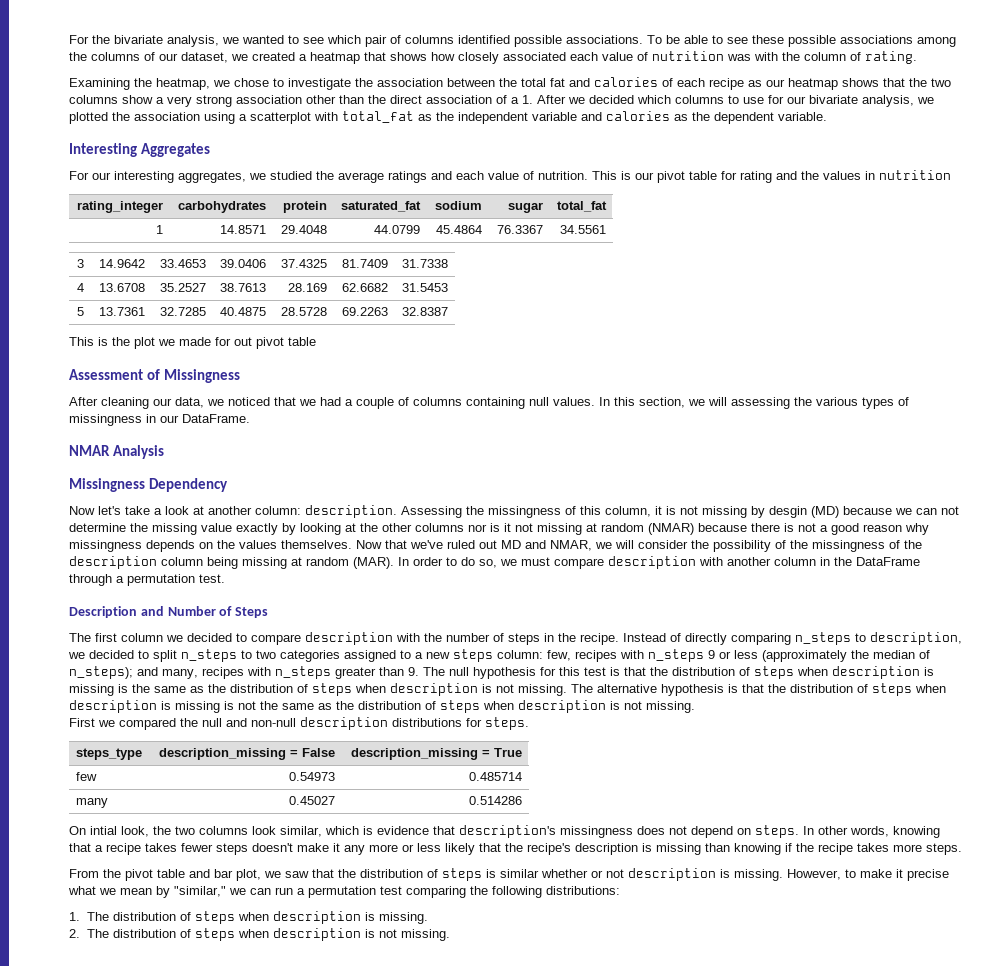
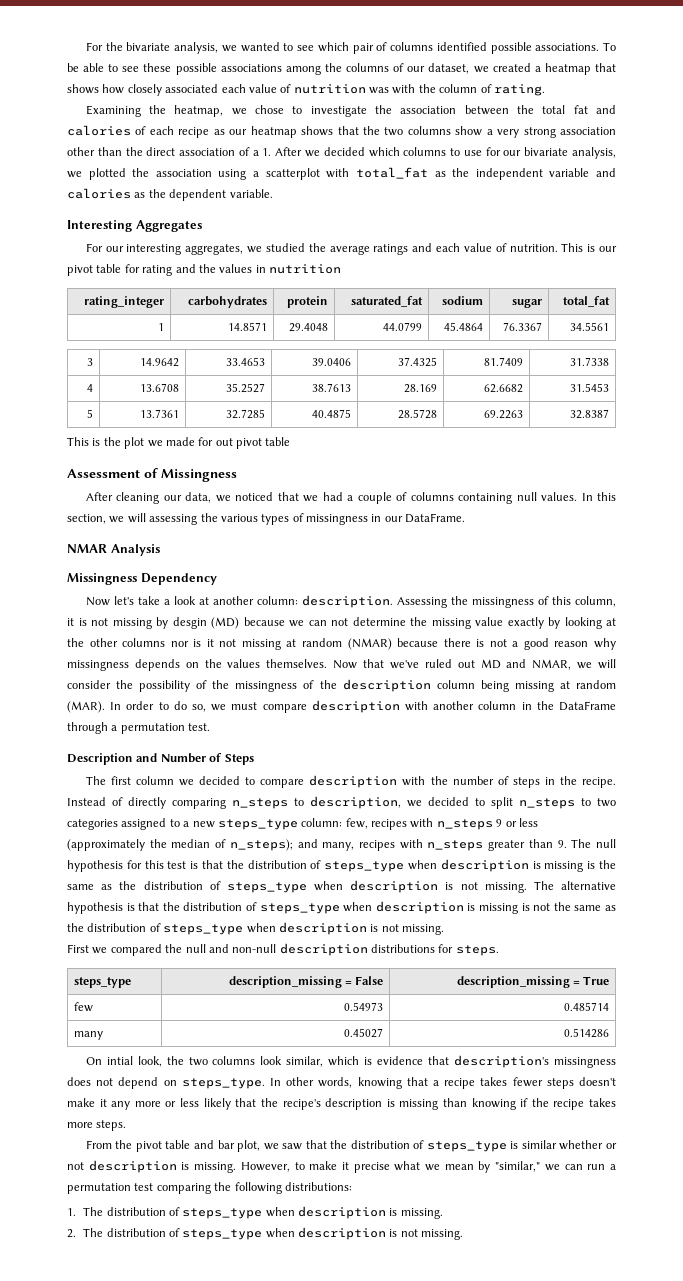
[453,649,493,662] steps -> [217,819,298,830] steps_type
[754,666,794,679] steps -> [324,861,405,872] steps_type
[312,683,352,696] steps -> [226,882,307,893] steps_type
[872,683,912,696] steps -> [259,903,340,914] steps_type
[440,700,480,713] steps -> [163,924,244,935] steps_type
[755,825,799,838] steps. -> [181,1078,265,1089] steps_type.
[442,868,482,881] steps -> [426,1141,507,1152] steps_type
[195,911,236,924] steps -> [182,1208,263,1219] steps_type
[195,928,236,941] steps -> [182,1229,263,1240] steps_type

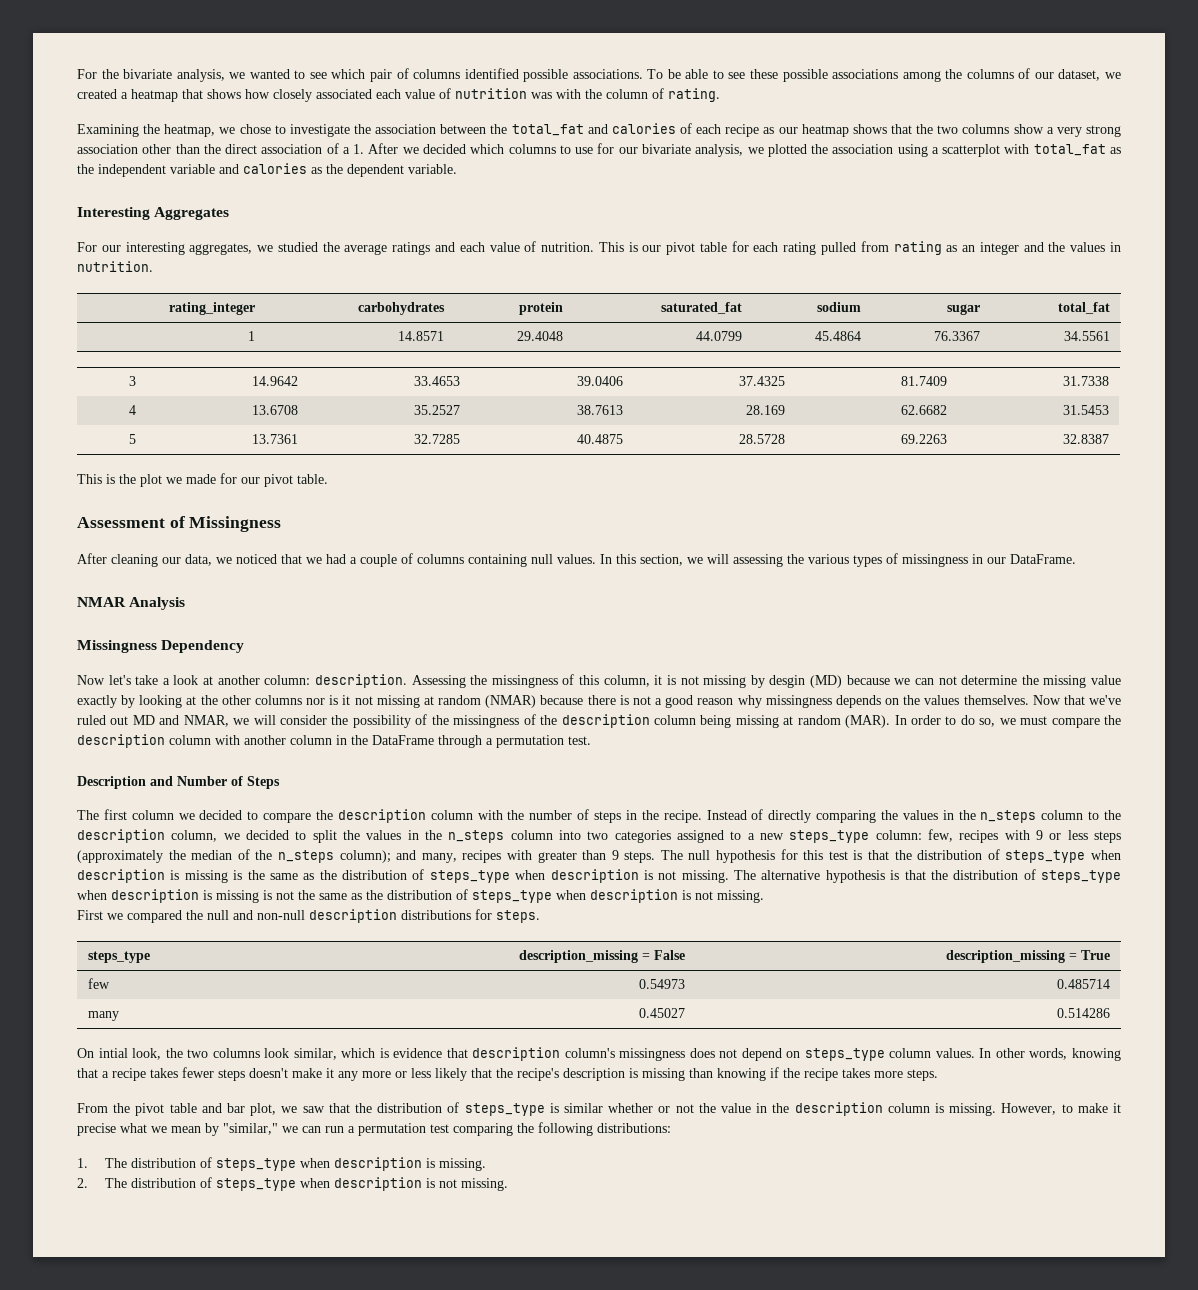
[542,105,588,114] total fat -> [511,124,584,136] total_fat
[142,265,173,276] rating -> [753,241,1019,255] each rating pulled from rating as an integer
[269,264,341,274] nutrition -> [77,261,153,272] nutrition.
[215,437,291,449] out pivot table -> [241,474,328,487] our pivot table.
[311,700,400,713] description -> [1103,715,1121,725] [77,734,211,748] the description column
[309,775,398,788] description -> [316,809,473,823] the description column
[232,796,591,809] n_steps to description, we decided to split n_steps to -> [880,810,1121,823] [77,829,581,843] the values in the n_steps column to the description column, we decided to split the values in the n_steps column into
[436,819,493,830] n_steps -> (1030, 835) none
(538, 822) none -> [1094,831,1122,843] steps
[229,839,293,851] n_steps); -> [255,850,391,863] the n_steps column);
[427,840,484,851] n_steps -> (532, 855) none
[557,840,567,848] 9. -> [611,850,656,863] 9 steps.
[454,1055,550,1068] description's -> [472,1047,615,1061] description column's
[181,1078,265,1089] steps_type. -> [804,1048,975,1061] steps_type column values.
[88,1160,177,1173] description -> [698,1102,930,1116] the value in the description column

